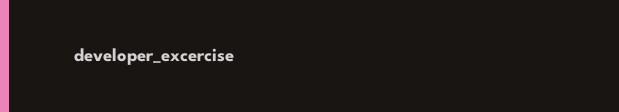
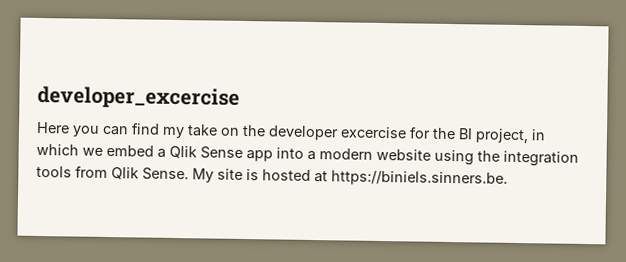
(234, 56) none -> [36,121,546,144] [36,143,579,167] [36,165,508,187] // Here you can find my take on the developer excercise for the BI project, in which we embed a Qlik Sense app into a modern website using the integration tools from Qlik Sense. My site is hosted at https://biniels.sinners.be.

